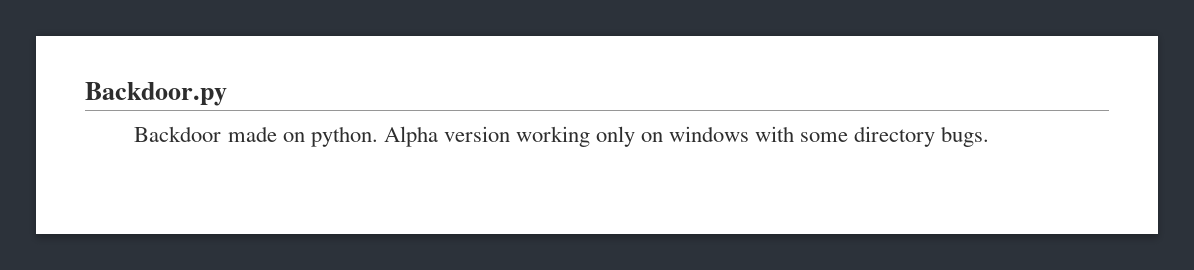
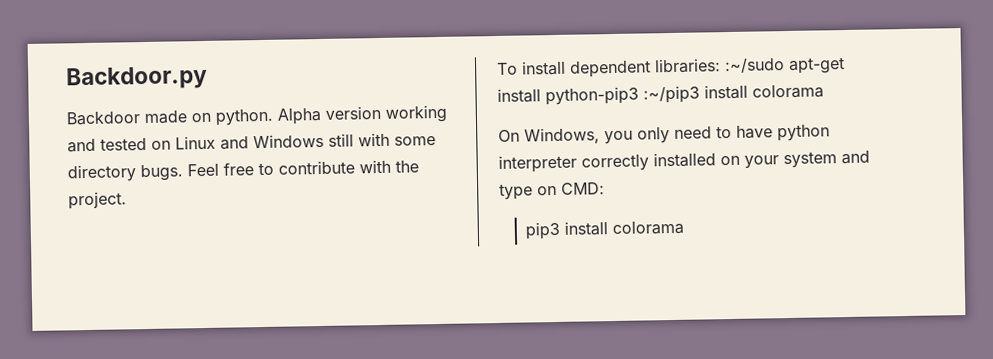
[596,126,990,147] only on windows with some directory bugs. -> [67,132,436,153] [67,159,419,183] [68,191,127,210] [497,57,845,78] [497,84,824,106] [498,124,830,145] [498,150,870,173] [499,182,605,200] [525,220,685,240] and tested on Linux and Windows still with some directory bugs. Feel free to contribute with the project. // To install dependent libraries: :~/sudo apt-get install python-pip3 :~/pip3 install colorama // On Windows, you only need to have python interpreter correctly installed on your system and type on CMD: // pip3 install colorama

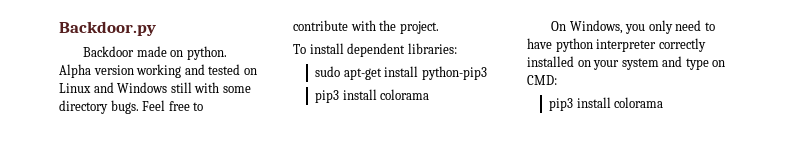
[724,58,785,74] :~/sudo -> [315,66,341,77] // sudo
[643,85,700,104] :~/pip3 -> [315,90,340,103] // pip3

